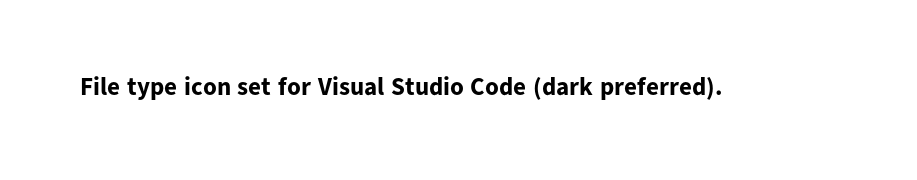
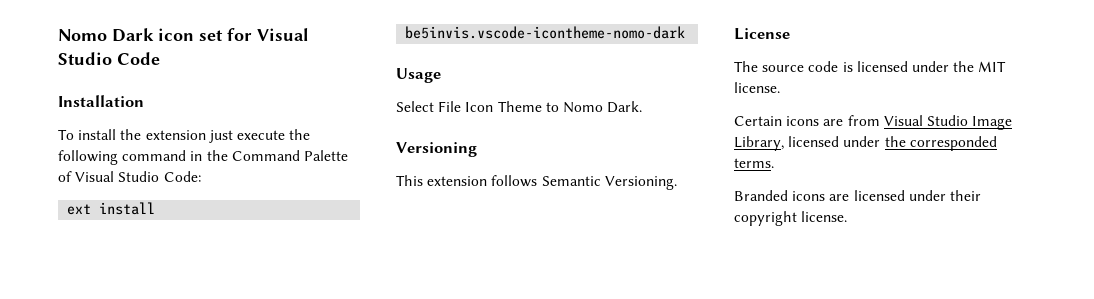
[80,76,177,100] File type -> [58,28,154,42] Nomo Dark
[533,77,723,100] (dark preferred). -> [58,95,144,107] [58,129,311,143] [58,150,348,165] [58,171,201,182] [67,202,156,215] [405,26,686,39] [396,68,441,83] [396,101,643,113] [396,142,477,157] [396,175,677,190] [734,28,790,40] [734,61,1007,72] [734,82,780,93] [734,115,1013,130] [734,136,997,151] [734,158,774,168] [734,190,981,201] [734,211,848,226] // Installation // To install the extension just execute the following command in the Command Palette of Visual Studio Code: // ext install be5invis.vscode-icontheme-nomo-dark // Usage // Select File Icon Theme to Nomo Dark. // Versioning // This extension follows Semantic Versioning. // License // The source code is licensed under the MIT license. // Certain icons are from Visual Studio Image Library, licensed under the corresponded terms. // Branded icons are licensed under their copyright license.

